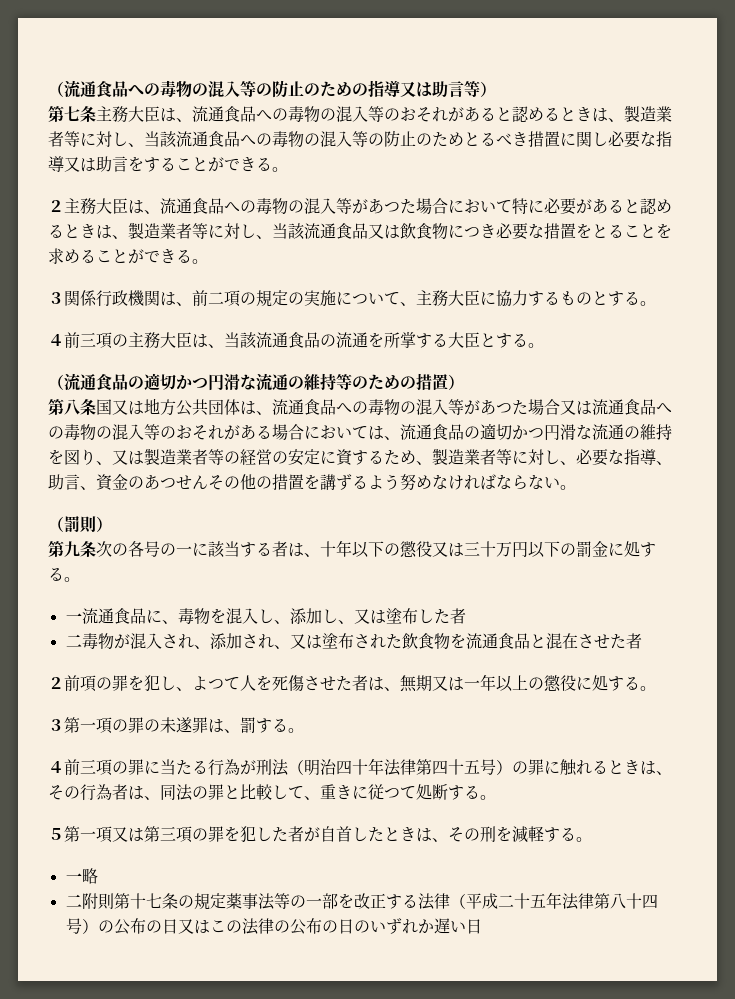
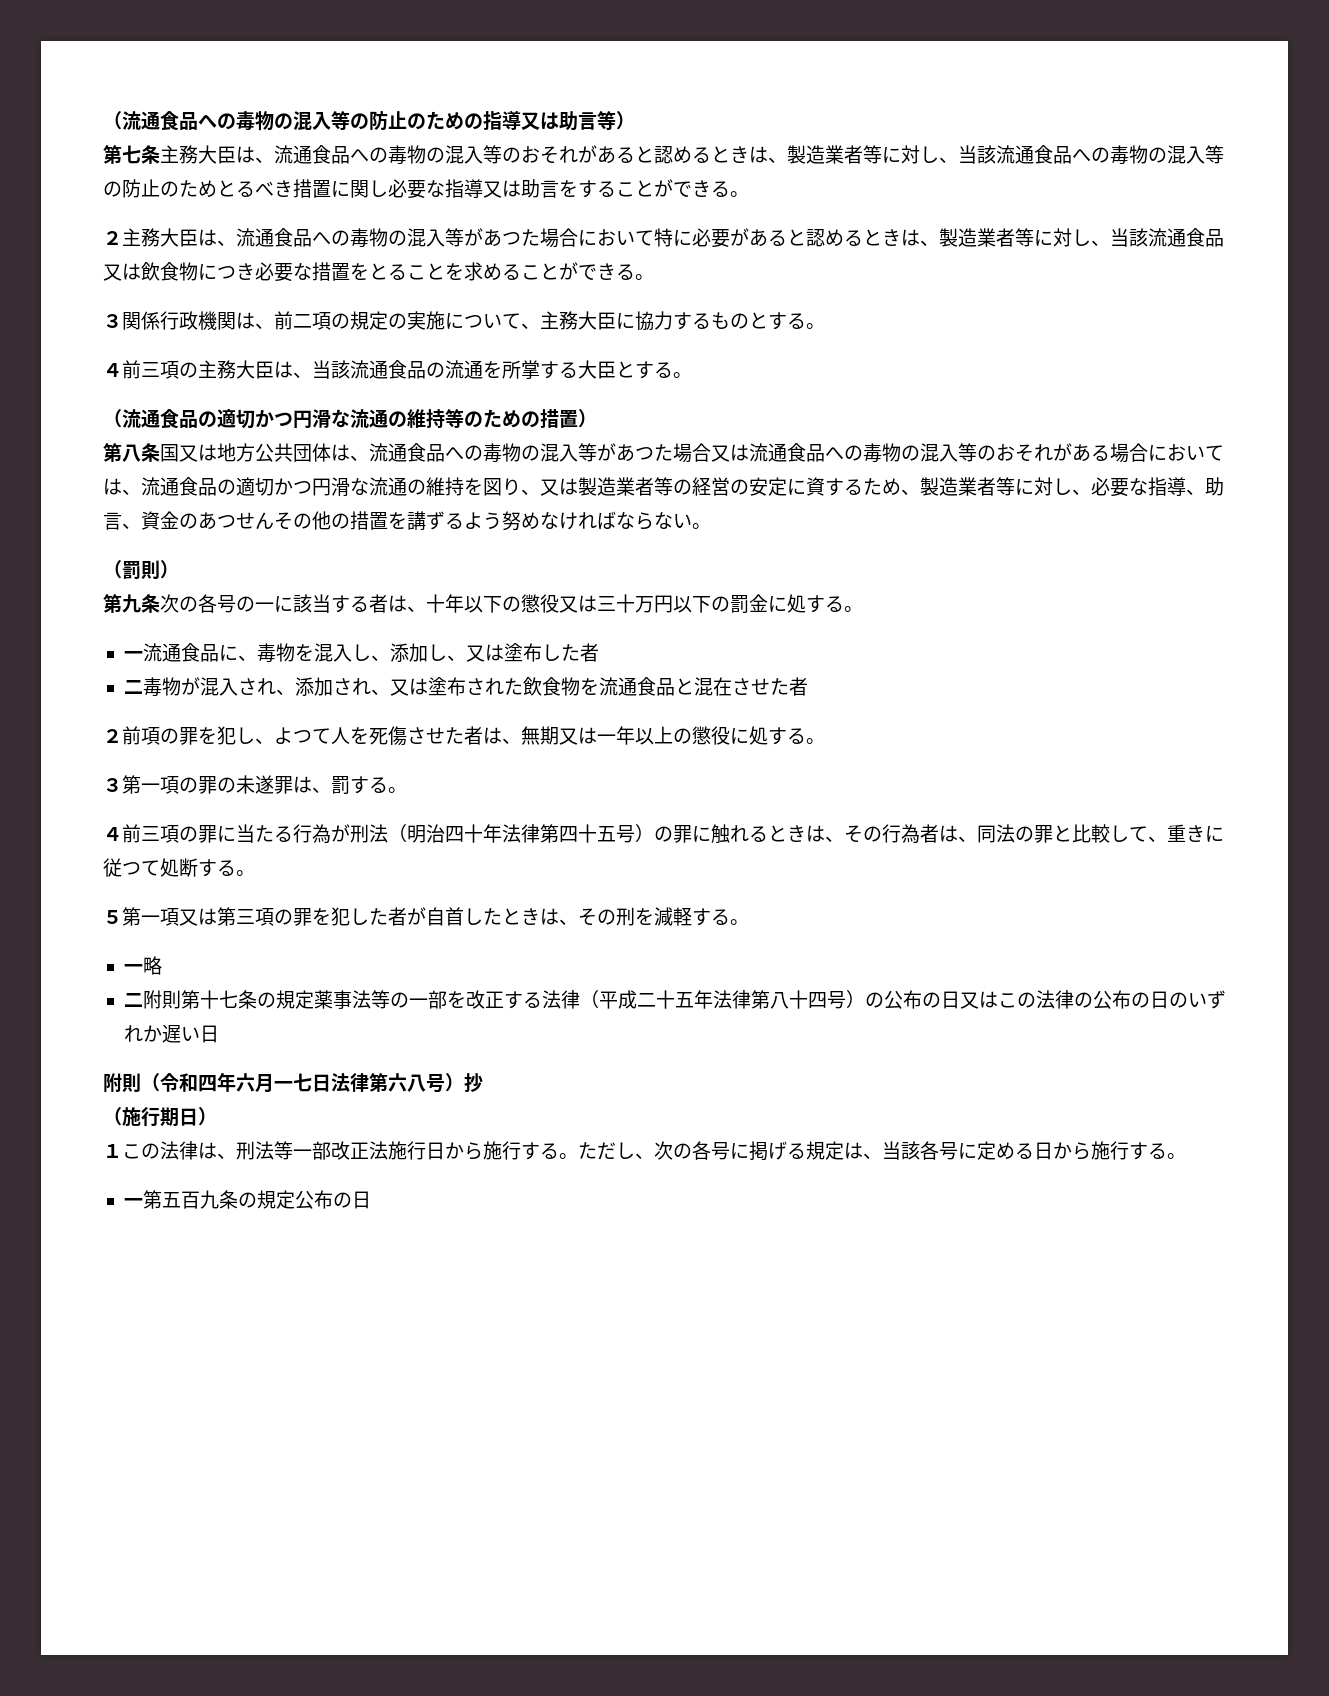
(482, 926) none -> [103,1072,483,1093] [103,1107,217,1127] [103,1141,1186,1161] [123,1190,371,1209] // 附則（令和四年六月一七日法律第六八号）抄 // （施行期日） // １この法律は、刑法等一部改正法施行日から施行する。ただし、次の各号に掲げる規定は、当該各号に定める日から施行する。 // 一第五百九条の規定公布の日

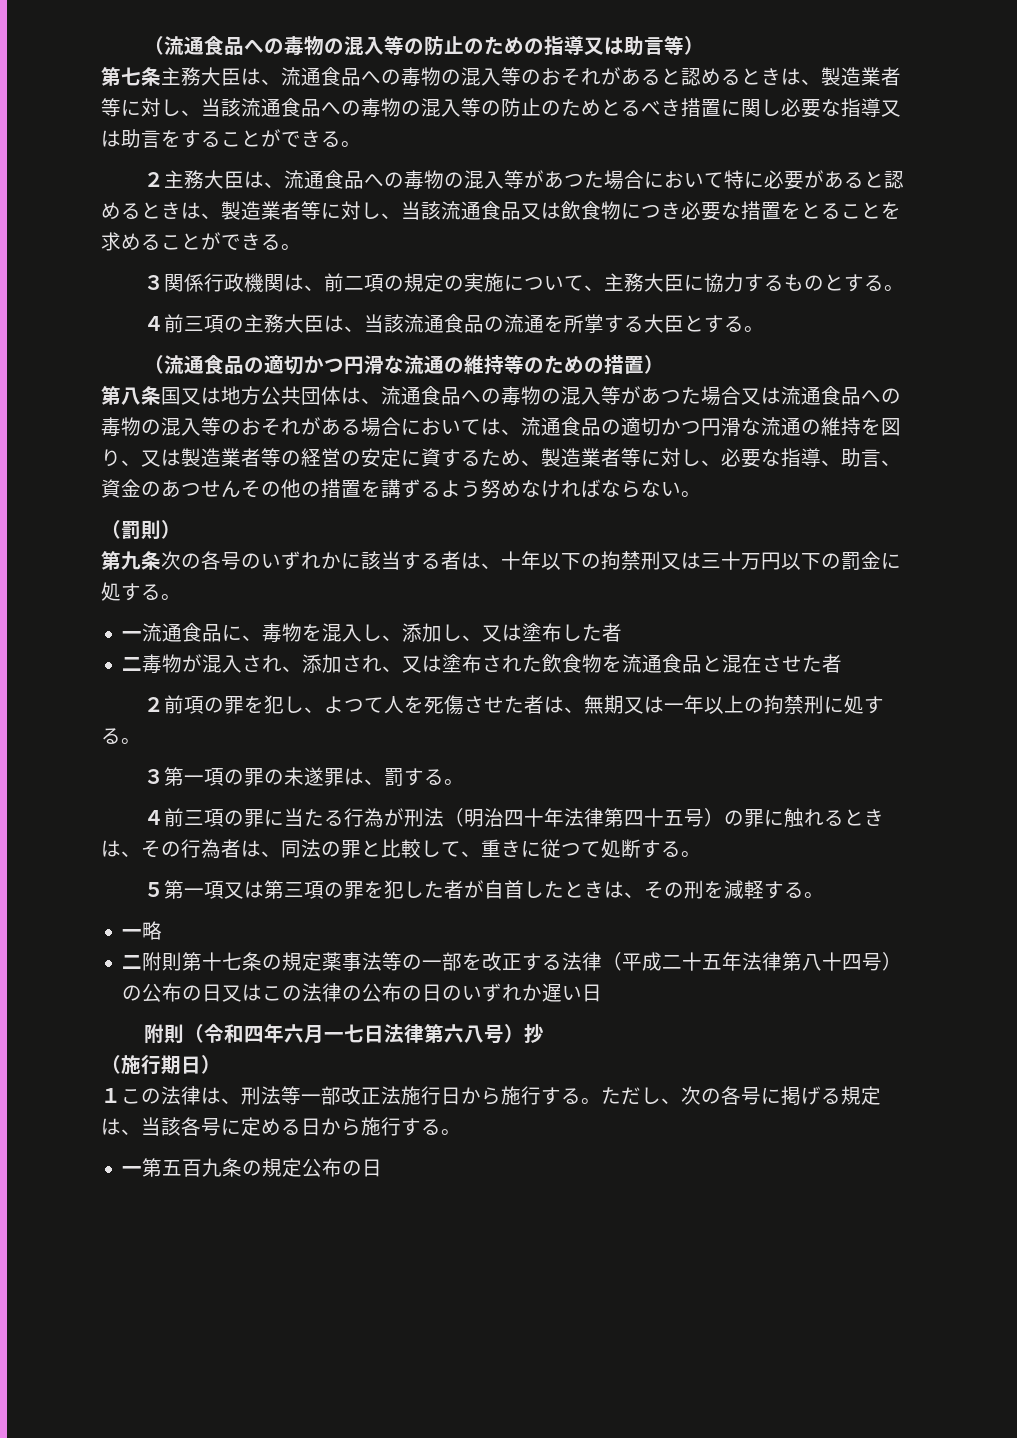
[255,602,274,611] 一 -> [261,551,341,570] いずれか
[521,594,559,613] 懲役 -> [601,551,661,570] 拘禁刑
[692,726,730,745] 懲役 -> [763,695,824,714] 拘禁刑

